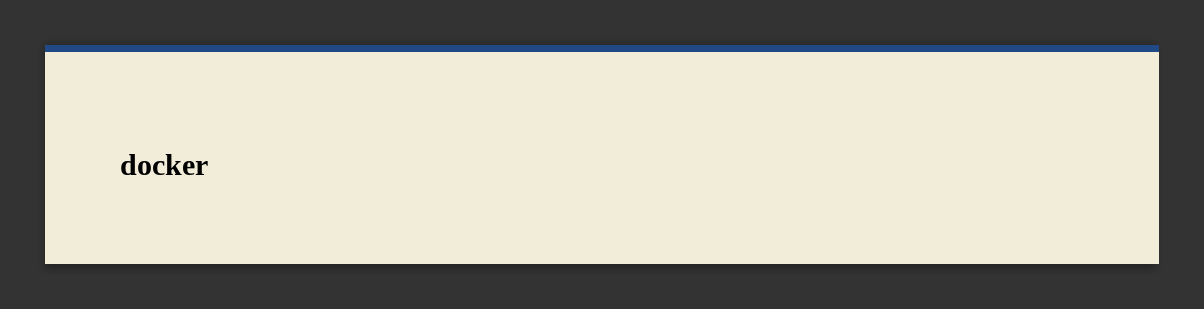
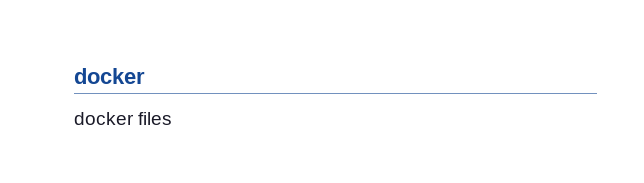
[120,154,208,175] docker -> [74,68,145,84] [74,112,173,125] docker // docker files

